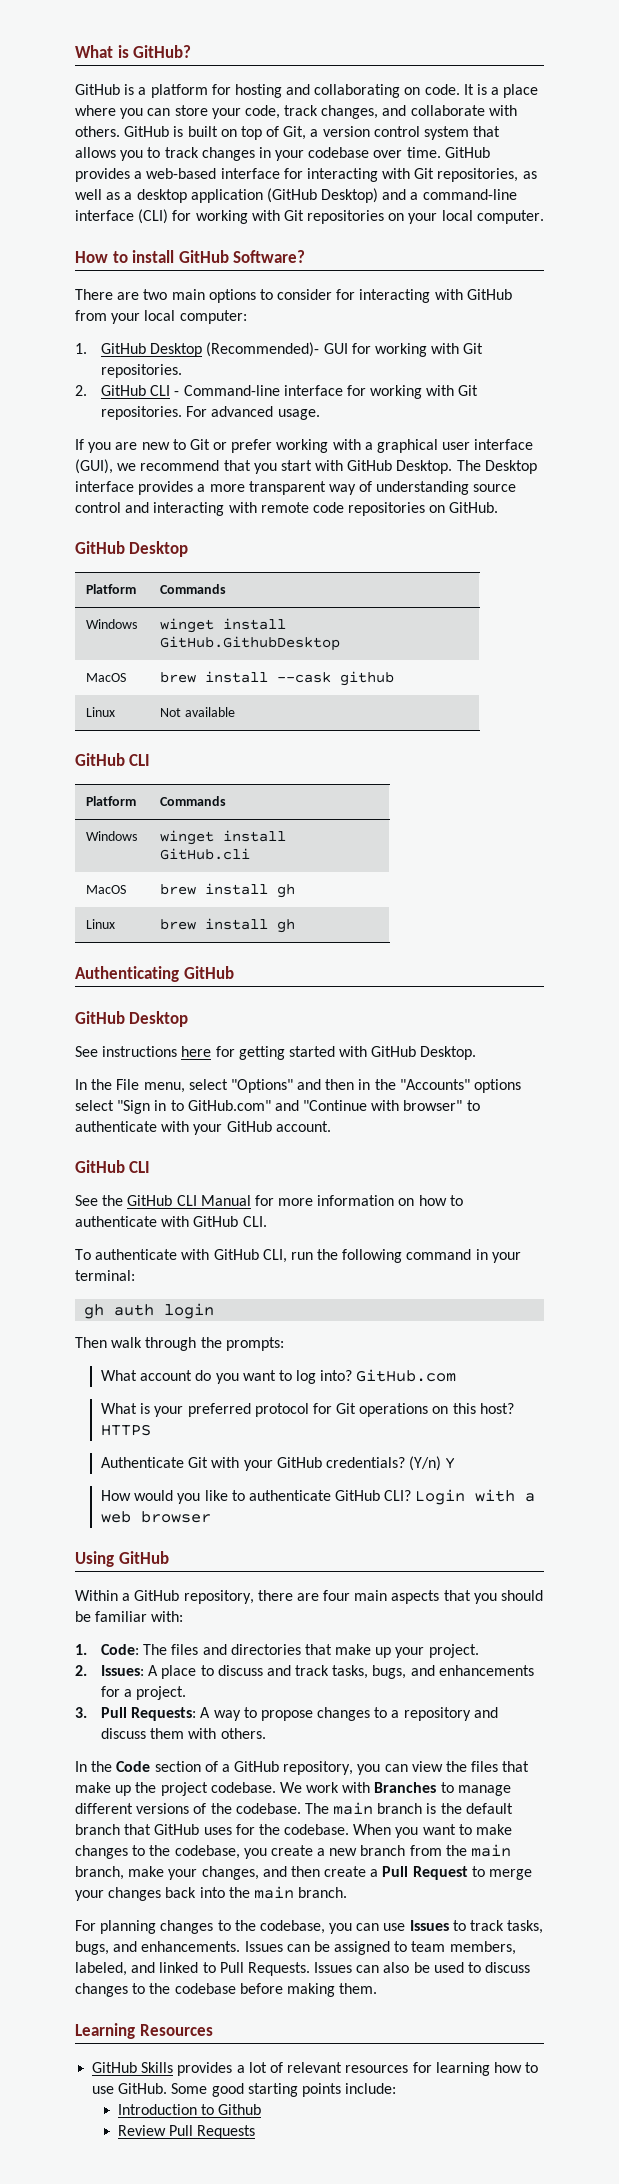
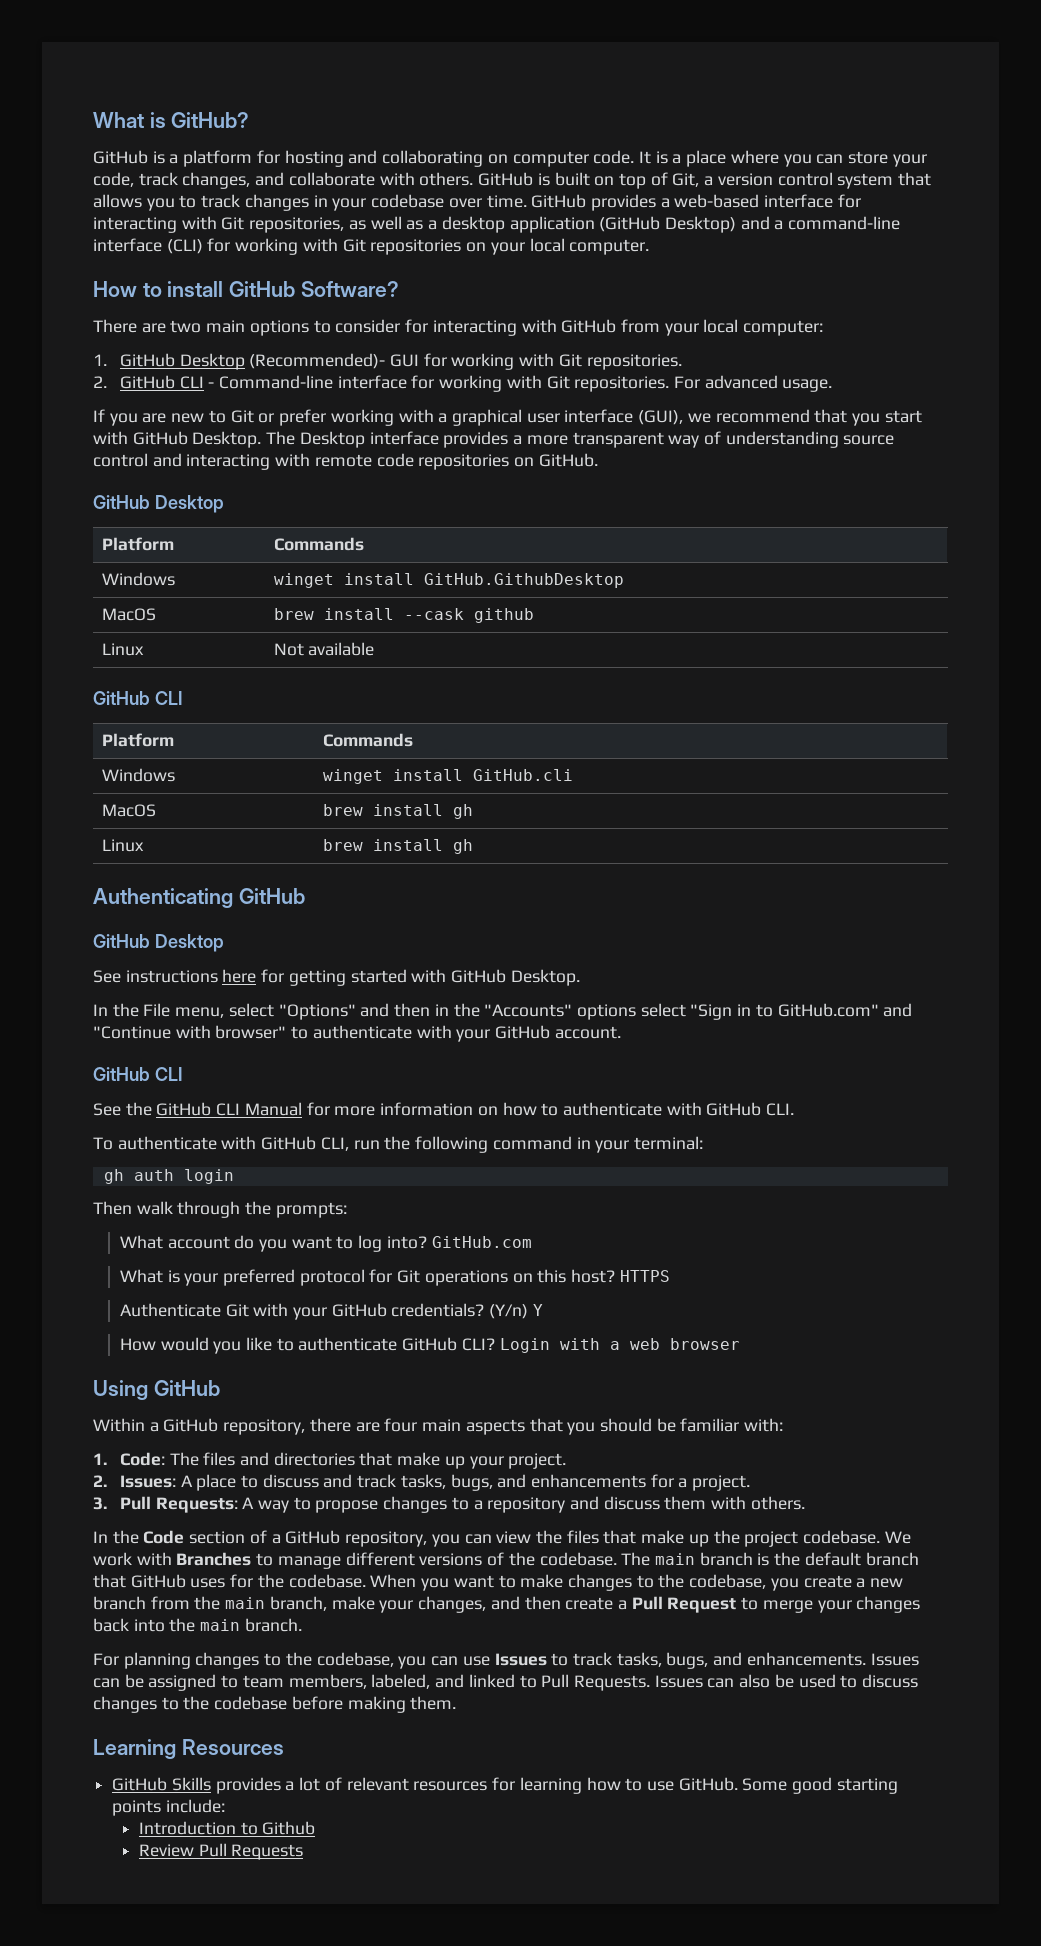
(421, 91) none -> [512,151,589,167] computer

